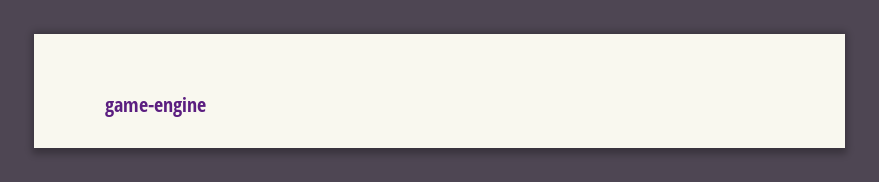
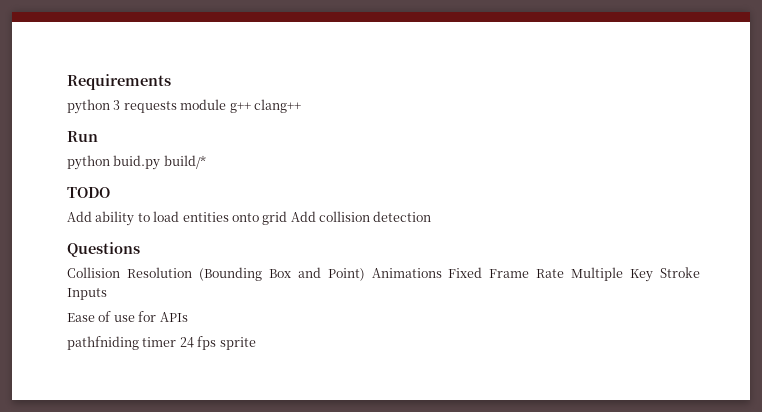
[105,97,206,117] game-engine -> [67,74,171,90] [67,99,301,114] [67,131,98,142] [67,155,206,170] [67,187,110,198] [67,211,432,226] [67,242,140,257] [67,267,700,282] [67,288,107,300] [67,311,188,322] [67,336,256,350] Requirements // python 3 requests module g++ clang++ // Run // python buid.py build/* // TODO // Add ability to load entities onto grid Add collision detection // Questions // Collision Resolution (Bounding Box and Point) Animations Fixed Frame Rate Multiple Key Stroke Inputs // Ease of use for APIs // pathfniding timer 24 fps sprite

